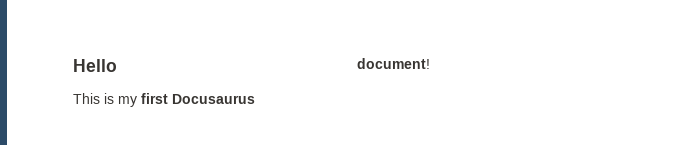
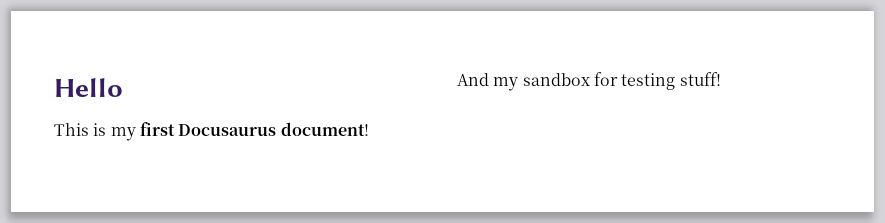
(430, 63) none -> [457,72,721,91] // And my sandbox for testing stuff!

